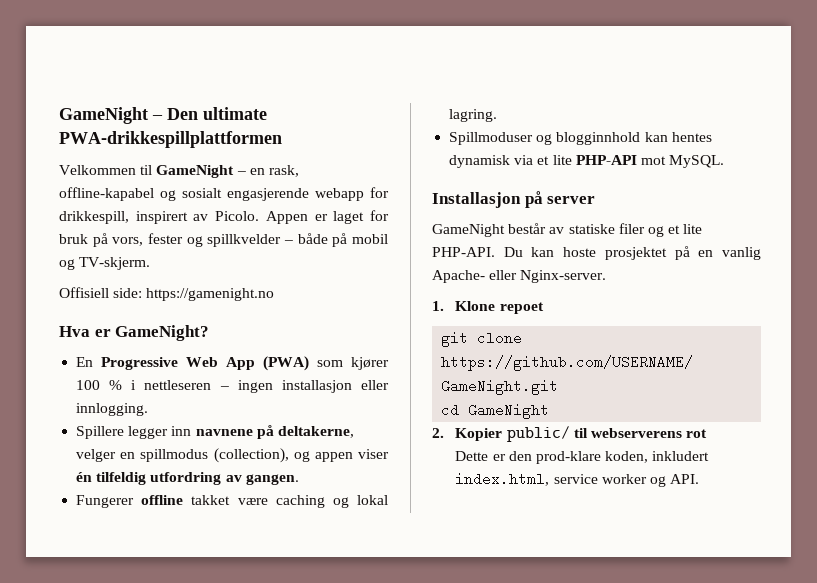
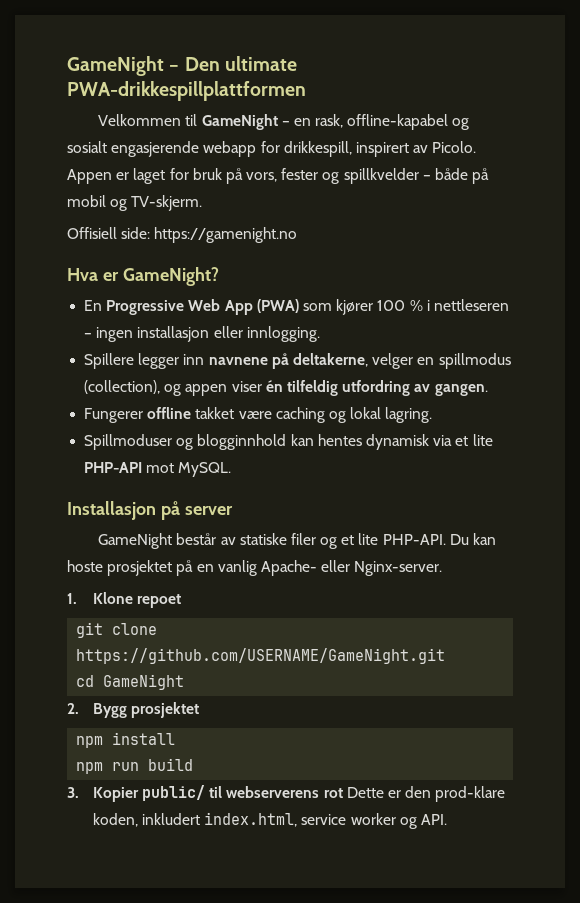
(444, 433) none -> [92,702,199,718] [76,732,176,748] [76,758,194,774] [67,787,79,798] Bygg prosjektet // npm install // npm run build // 3.
(708, 433) // -> (343, 793) none

